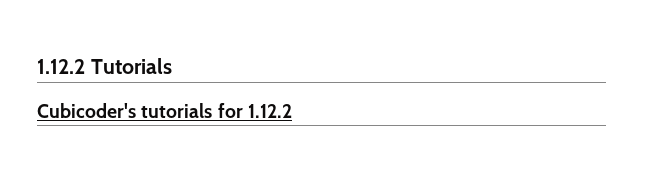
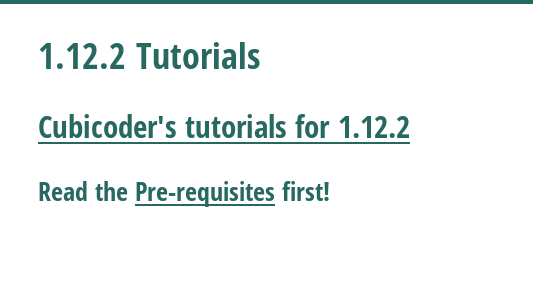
(292, 111) none -> [38,181,331,207] // Read the Pre-requisites first!

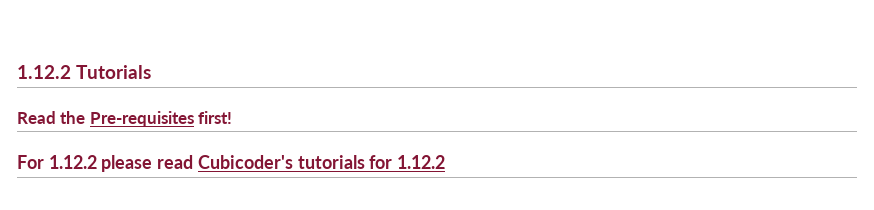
[38,114,410,138] // Cubicoder's tutorials for 1.12.2 -> (152, 72) none
(331, 191) none -> [17,155,446,172] // For 1.12.2 please read Cubicoder's tutorials for 1.12.2

